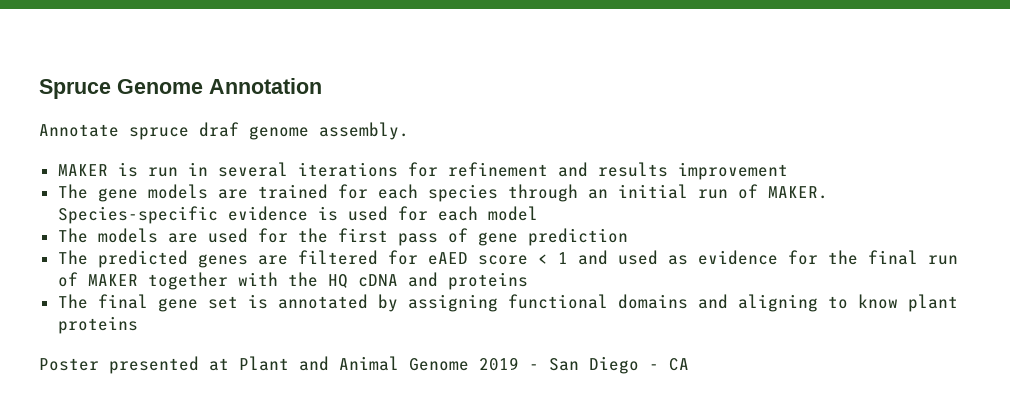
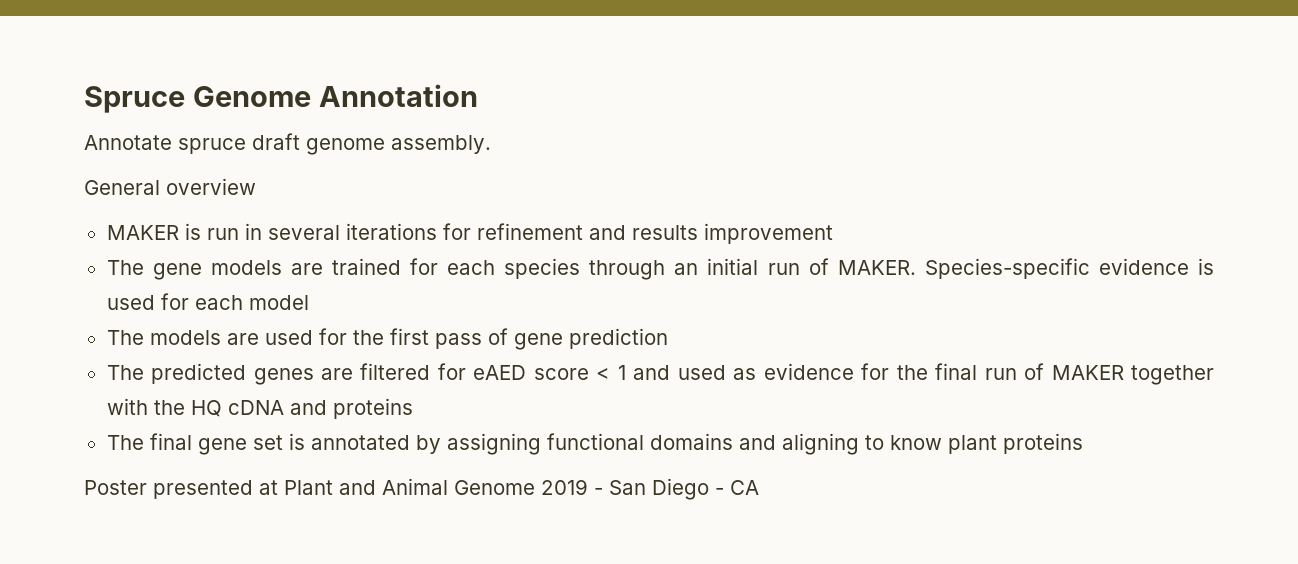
[199,122,239,137] draf -> [252,133,300,150] draft
(409, 131) none -> [84,178,256,195] // General overview

